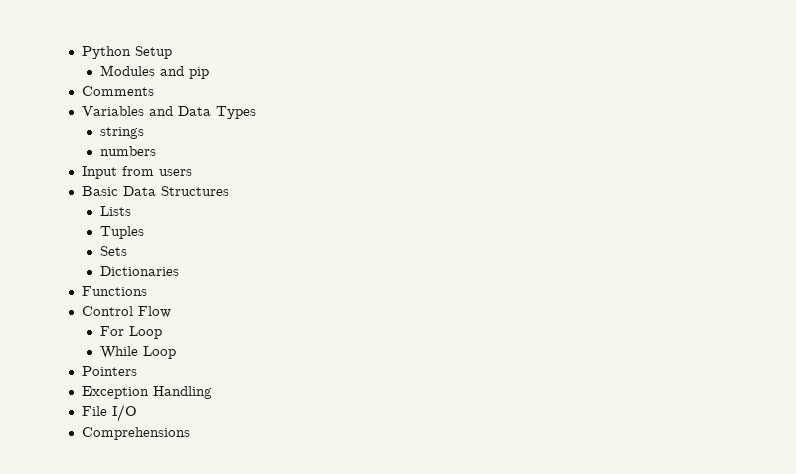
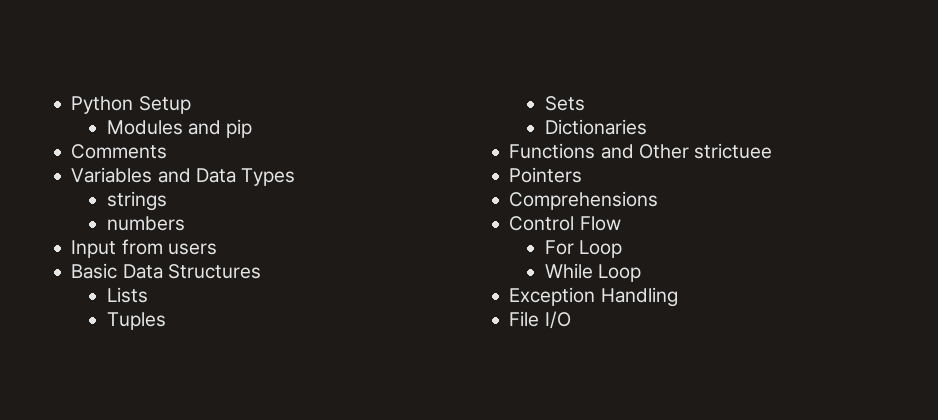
(147, 291) none -> [600,143,773,159] [509,167,583,183] [509,191,659,210] and Other strictuee // Pointers // Comprehensions
[81,366,137,376] // Pointers -> (642, 273) none
[81,427,190,440] // Comprehensions -> (571, 320) none

